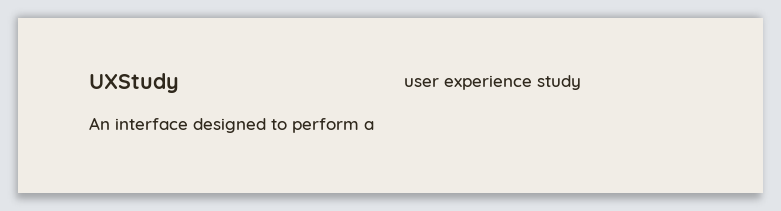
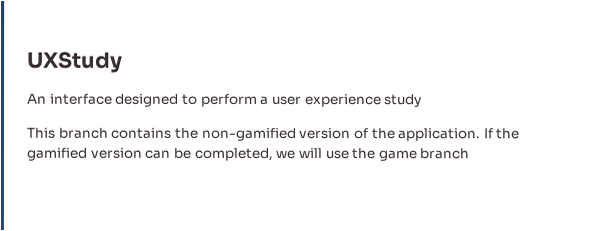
(581, 82) none -> [26,127,520,142] [26,147,470,162] // This branch contains the non-gamified version of the application. If the gamified version can be completed, we will use the game branch

